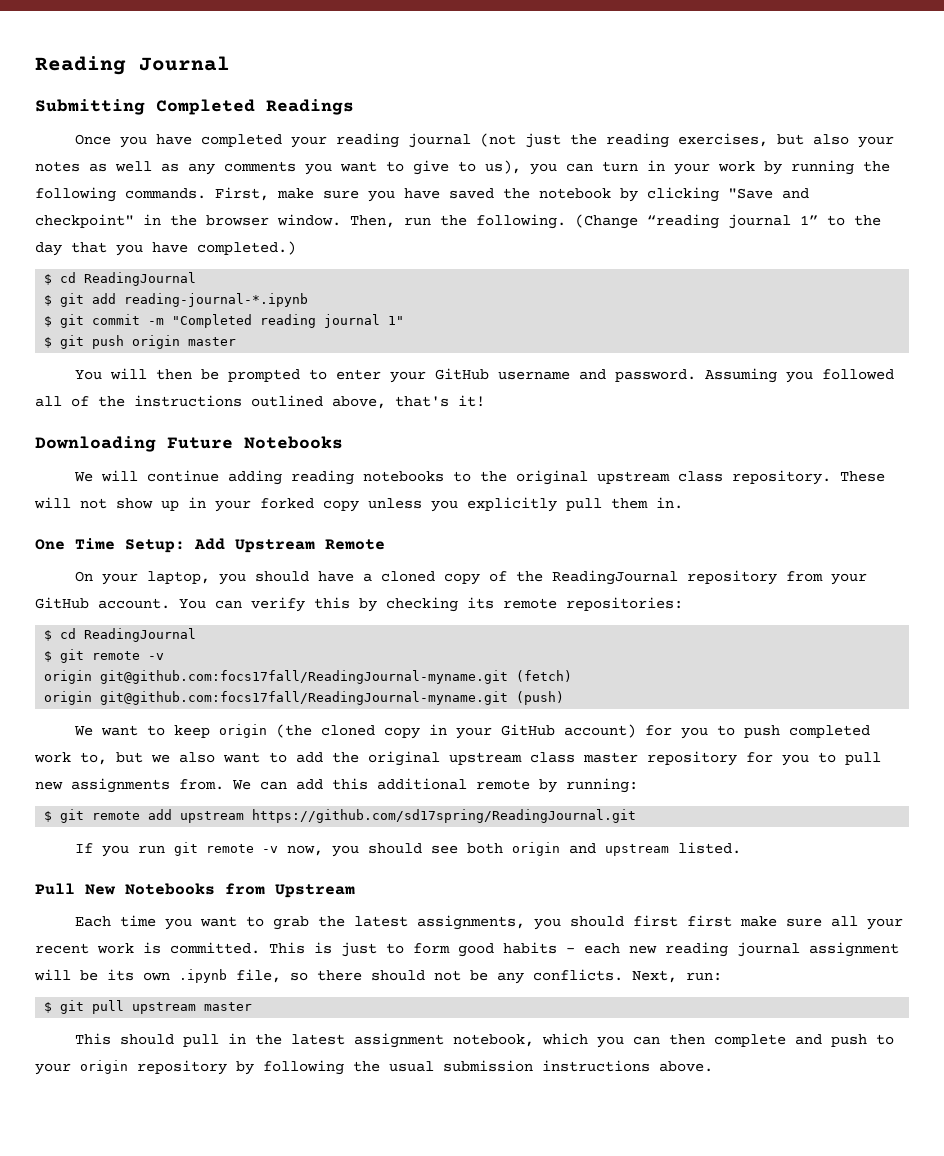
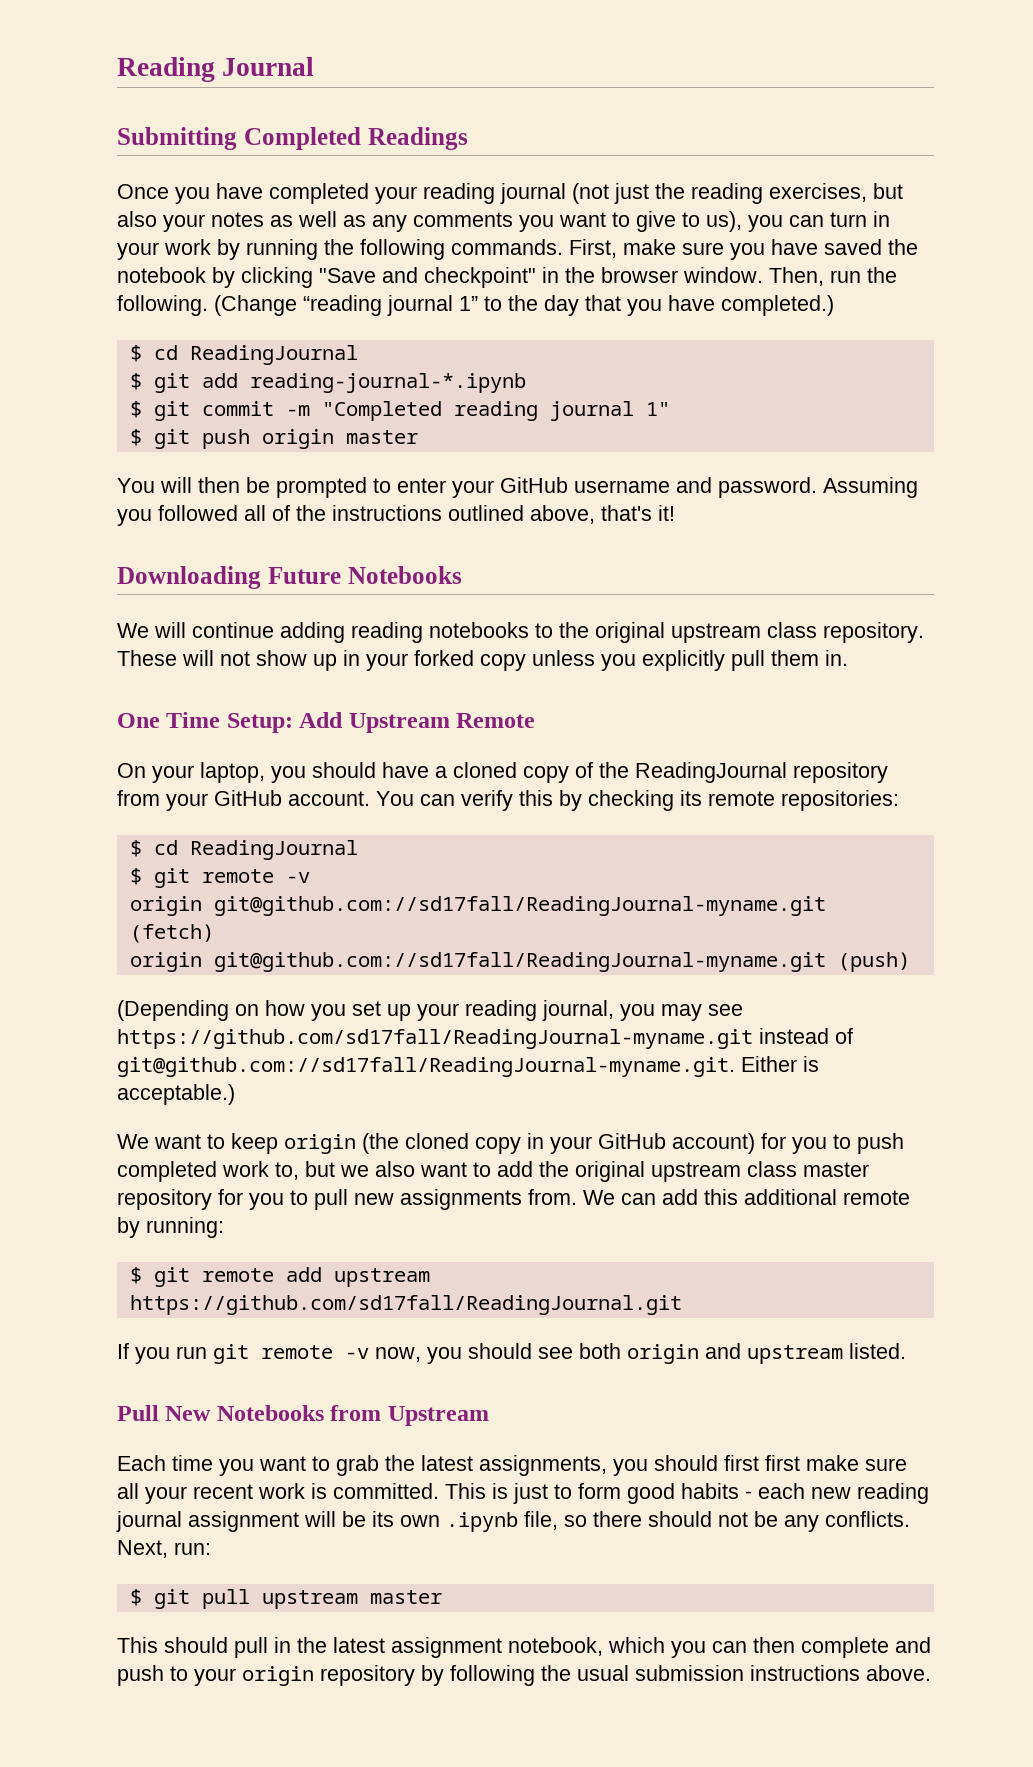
[100,670,509,684] git@github.com:focs17fall/ReadingJournal-myname.git -> [213,896,826,916] git@github.com://sd17fall/ReadingJournal-myname.git
[100,691,509,705] git@github.com:focs17fall/ReadingJournal-myname.git -> [213,952,826,972] git@github.com://sd17fall/ReadingJournal-myname.git
(565, 698) none -> [117,1000,743,1021] [117,1028,853,1049] [117,1056,819,1077] [117,1084,235,1105] // (Depending on how you set up your reading journal, you may see https://github.com/sd17fall/ReadingJournal-myname.git instead of git@github.com://sd17fall/ReadingJournal-myname.git. Either is acceptable.)
[252,809,637,823] https://github.com/sd17spring/ReadingJournal.git -> [129,1295,682,1315] https://github.com/sd17fall/ReadingJournal.git

